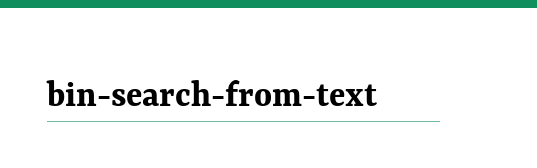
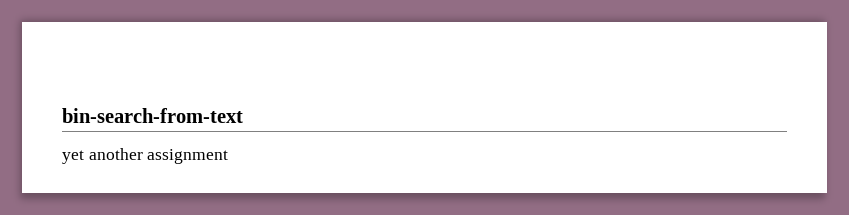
(377, 93) none -> [62,148,229,164] // yet another assignment

